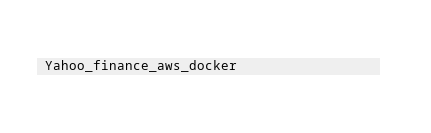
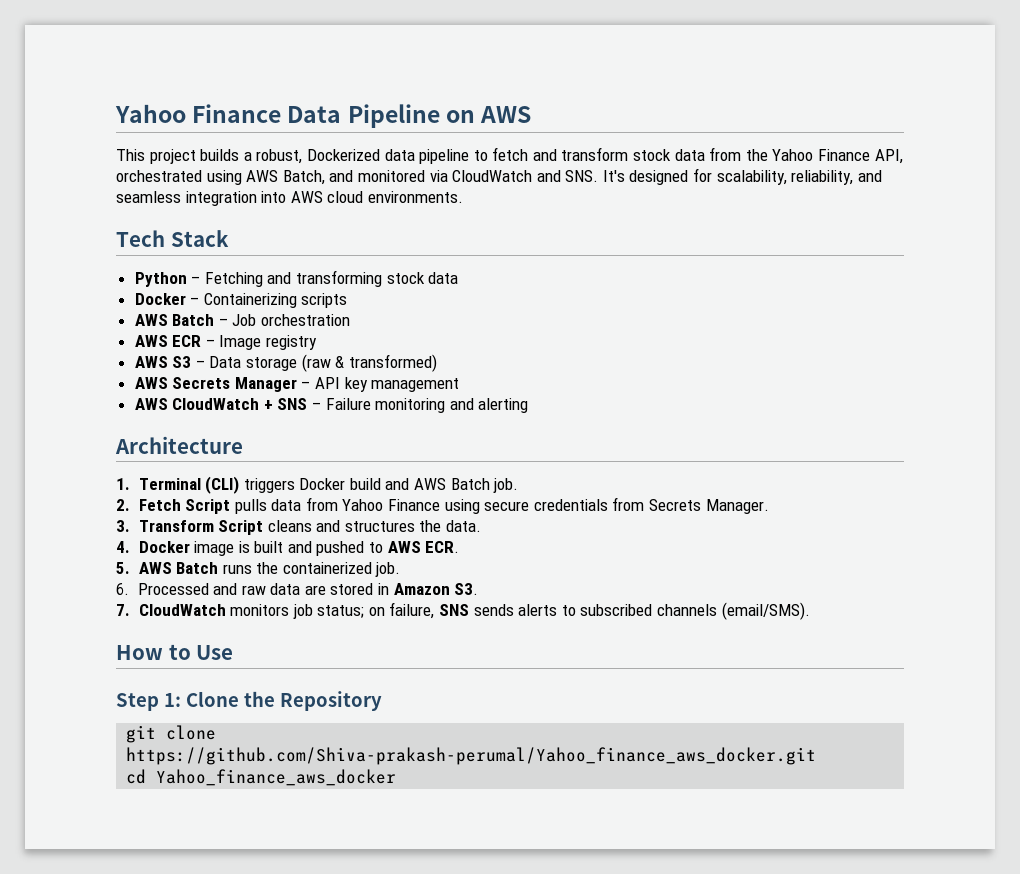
(44, 66) none -> [115,104,532,128] [116,147,903,164] [116,168,882,185] [116,191,463,206] [116,230,229,247] [134,270,459,287] [134,293,348,308] [134,314,351,326] [134,335,318,350] [134,354,437,372] [134,377,460,392] [134,398,529,413] [115,436,243,454] [116,476,519,494] [116,497,769,514] [116,520,482,535] [116,541,460,556] [116,562,401,577] [116,583,479,595] [116,602,810,620] [116,644,234,660] [116,691,382,711] [126,725,217,743] [126,747,817,765] [126,769,147,784] Yahoo Finance Data Pipeline on AWS // This project builds a robust, Dockerized data pipeline to fetch and transform stock data from the Yahoo Finance API, orchestrated using AWS Batch, and monitored via CloudWatch and SNS. It's designed for scalability, reliability, and seamless integration into AWS cloud environments. // Tech Stack // Python – Fetching and transforming stock data // Docker – Containerizing scripts // AWS Batch – Job orchestration // AWS ECR – Image registry // AWS S3 – Data storage (raw & transformed) // AWS Secrets Manager – API key management // AWS CloudWatch + SNS – Failure monitoring and alerting // Architecture // 1. Terminal (CLI) triggers Docker build and AWS Batch job. // 2. Fetch Script pulls data from Yahoo Finance using secure credentials from Secrets Manager. // 3. Transform Script cleans and structures the data. // 4. Docker image is built and pushed to AWS ECR. // 5. AWS Batch runs the containerized job. // 6. Processed and raw data are stored in Amazon S3. // 7. CloudWatch monitors job status; on failure, SNS sends alerts to subscribed channels (email/SMS). // How to Use // Step 1: Clone the Repository // git clone https://github.com/Shiva-prakash-perumal/Yahoo_finance_aws_docker.git // cd

